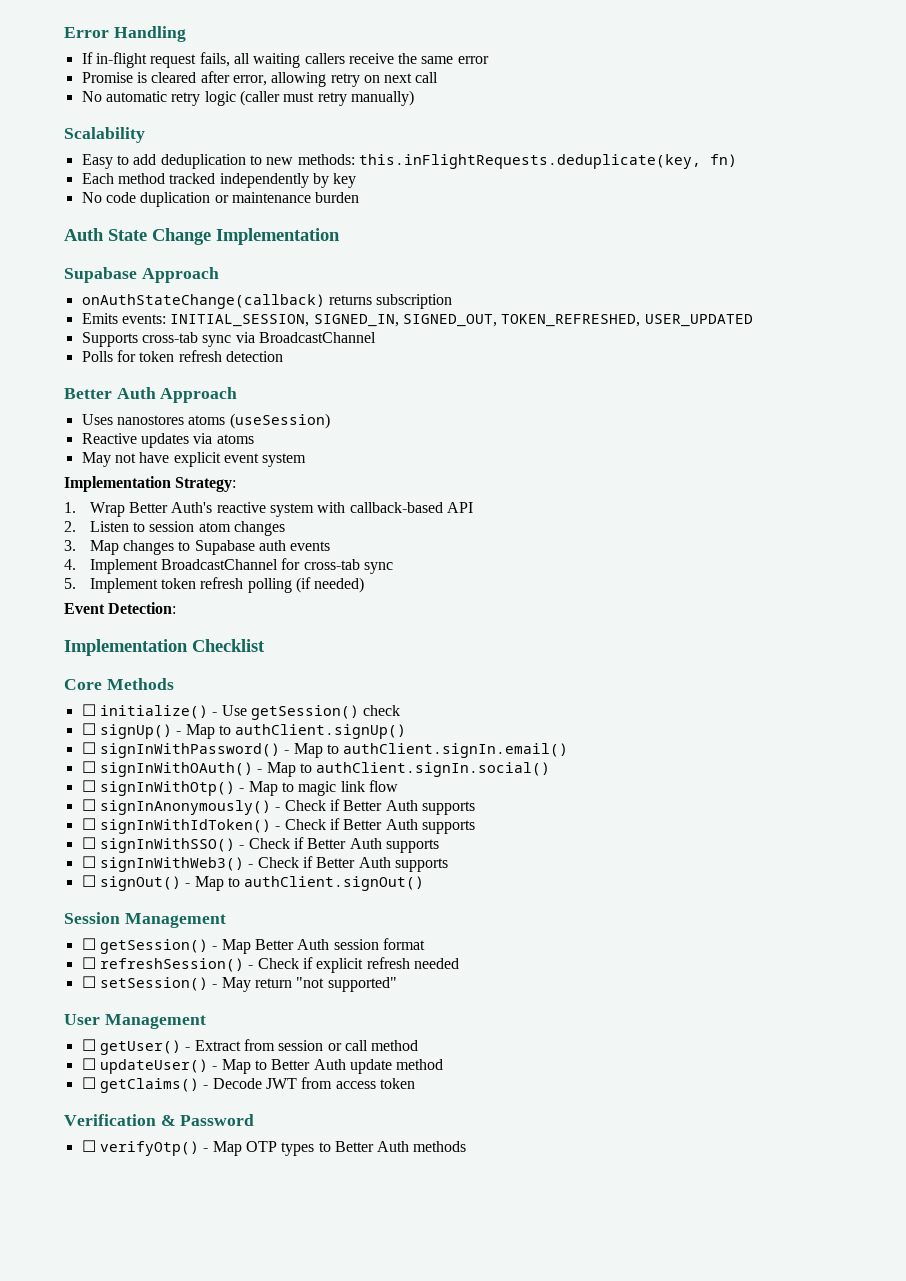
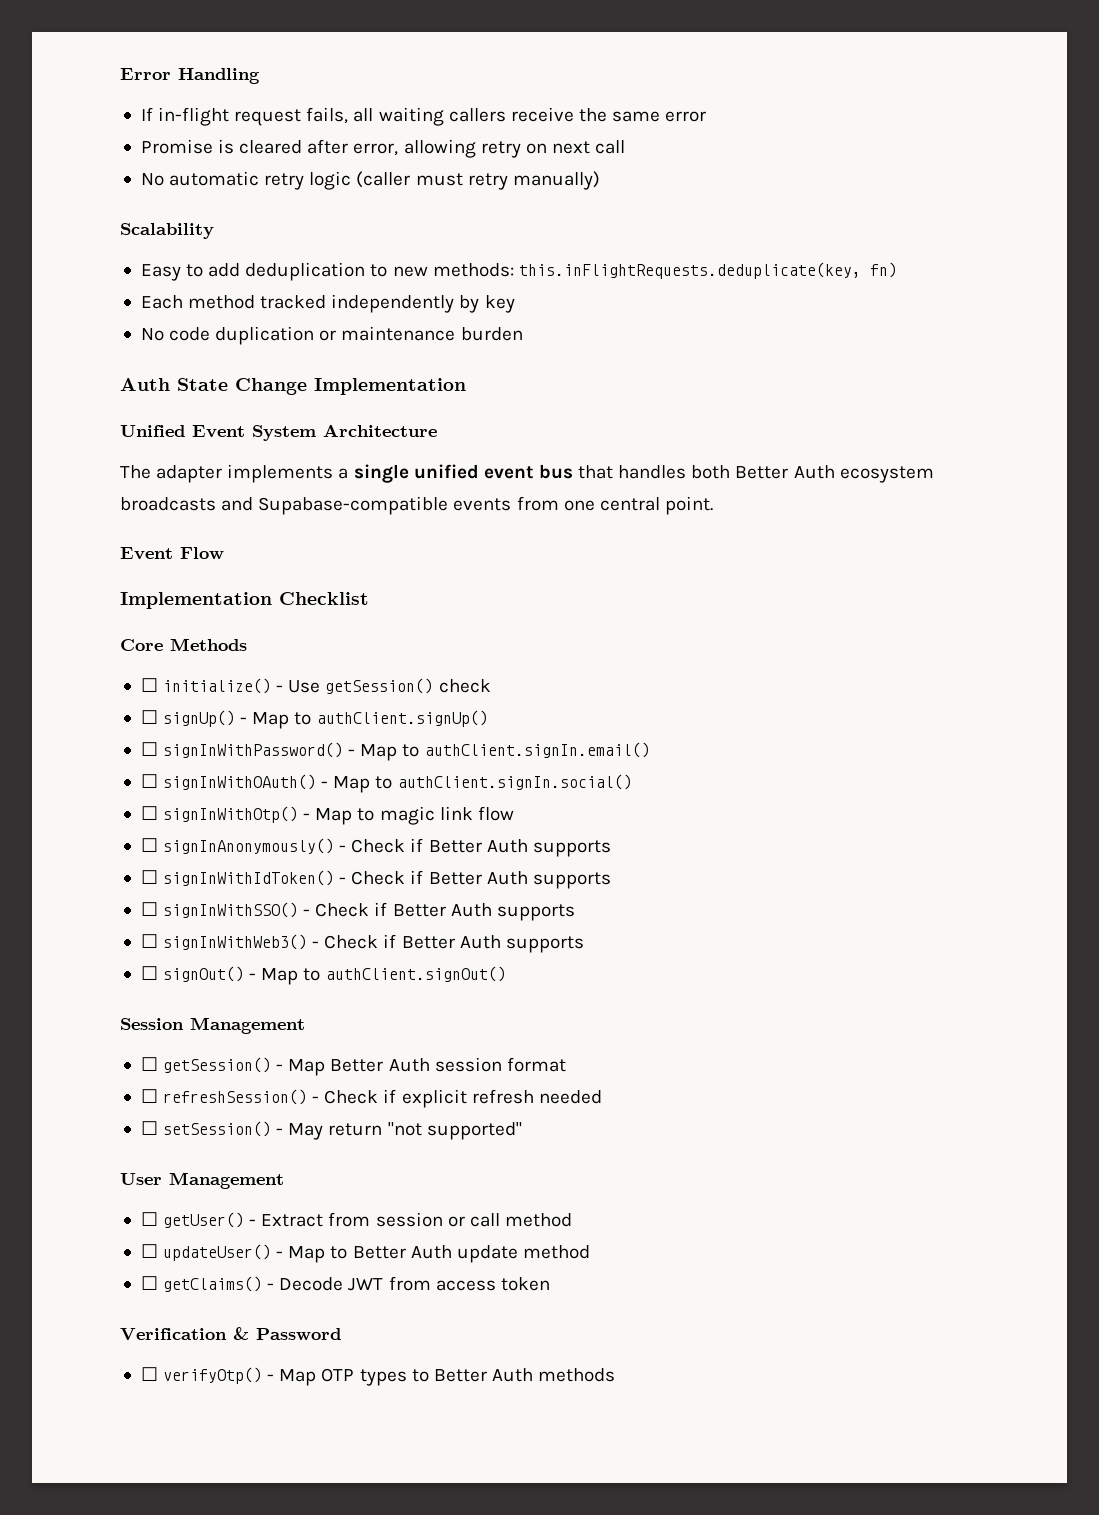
[64,267,219,283] [81,294,453,309] [81,313,753,327] [81,332,376,347] [81,350,283,362] [64,387,238,403] [81,413,330,429] [81,433,254,448] [81,452,307,467] [64,476,237,492] [64,502,473,517] [64,521,285,536] [64,540,331,555] [64,558,393,574] [64,577,365,593] [64,602,177,614] Supabase Approach // onAuthStateChange(callback) returns subscription // Emits events: INITIAL_SESSION, SIGNED_IN, SIGNED_OUT, TOKEN_REFRESHED, USER_UPDATED // Supports cross-tab sync via BroadcastChannel // Polls for token refresh detection // Better Auth Approach // Uses nanostores atoms (useSession) // Reactive updates via atoms // May not have explicit event system // Implementation Strategy: // 1. Wrap Better Auth's reactive system with callback-based API // 2. Listen to session atom changes // 3. Map changes to Supabase auth events // 4. Implement BroadcastChannel for cross-tab sync // 5. Implement token refresh polling (if needed) // Event Detection: -> [120,424,437,441] [120,464,934,483] [120,496,713,515] [120,547,224,560] Unified Event System Architecture // The adapter implements a single unified event bus that handles both Better Auth ecosystem broadcasts and Supabase-compatible events from one central point. // Event Flow

